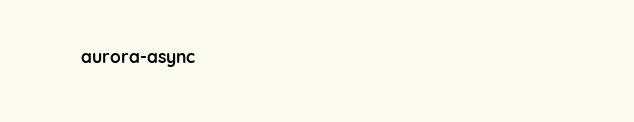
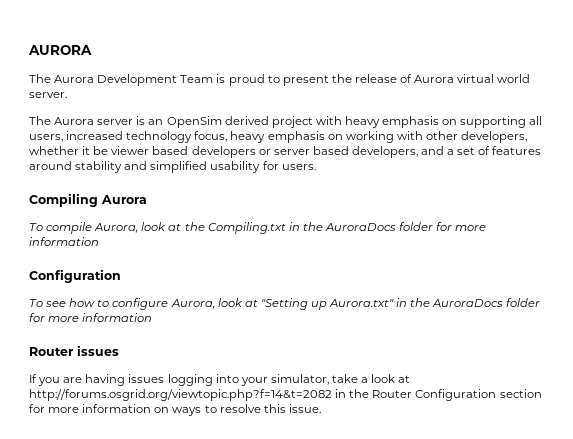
[81,53,195,67] aurora-async -> [28,45,92,55] [29,74,531,86] [29,92,67,98] [29,116,543,128] [29,131,528,143] [29,146,542,158] [29,161,316,173] [29,193,147,207] [29,222,487,234] [29,237,99,246] [29,269,121,283] [29,298,541,310] [29,313,153,322] [29,345,119,356] [29,374,411,386] [29,389,542,401] [29,404,321,416] AURORA // The Aurora Development Team is proud to present the release of Aurora virtual world server. // The Aurora server is an OpenSim derived project with heavy emphasis on supporting all users, increased technology focus, heavy emphasis on working with other developers, whether it be viewer based developers or server based developers, and a set of features around stability and simplified usability for users. // Compiling Aurora // To compile Aurora, look at the Compiling.txt in the AuroraDocs folder for more information // Configuration // To see how to configure Aurora, look at "Setting up Aurora.txt" in the AuroraDocs folder for more information // Router issues // If you are having issues logging into your simulator, take a look at http://forums.osgrid.org/viewtopic.php?f=14&t=2082 in the Router Configuration section for more information on ways to resolve this issue.

